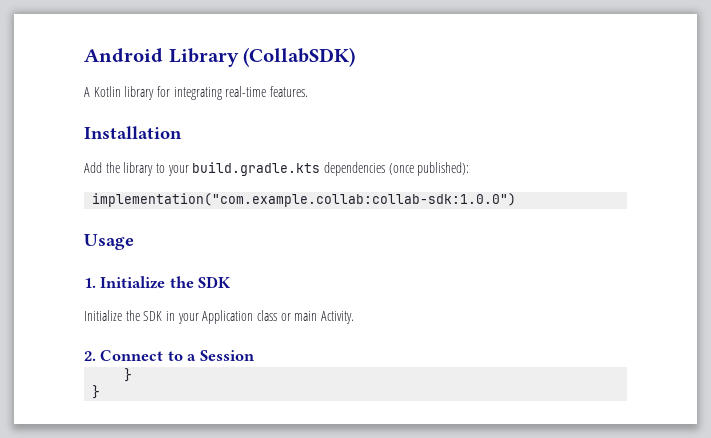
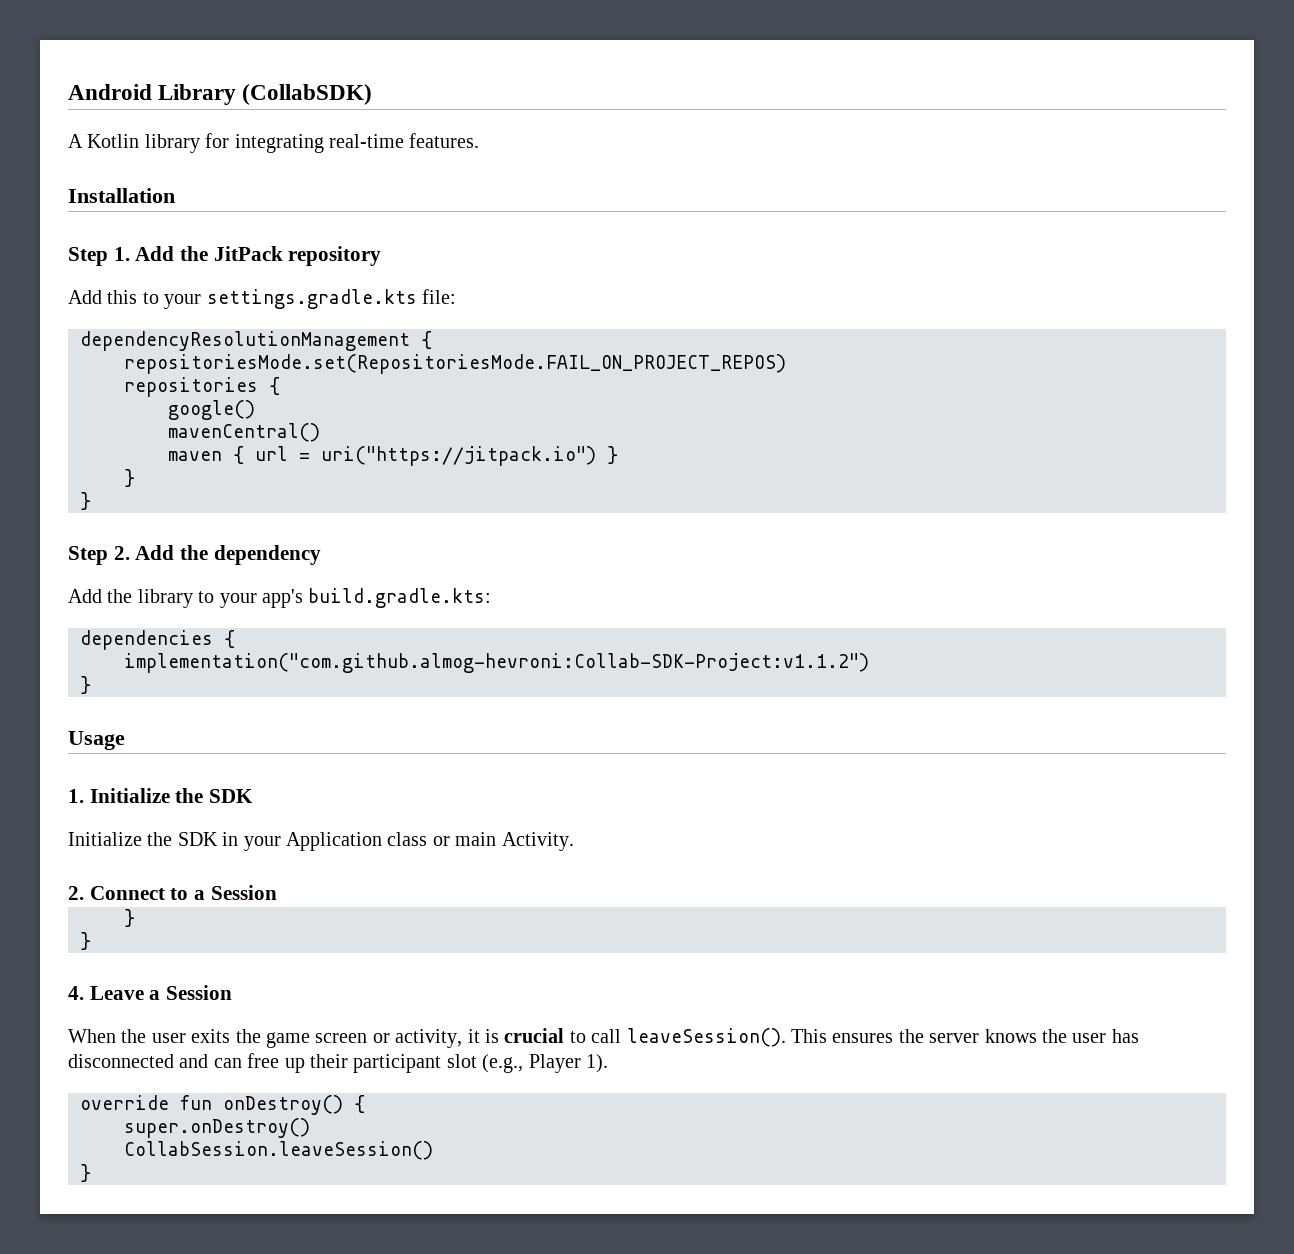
(182, 132) none -> [68,246,382,266] [68,289,456,309] [80,331,432,351] [124,354,786,374] [124,377,280,397] [168,400,255,420] [168,423,320,442] [168,446,618,466] [124,469,135,487] [80,492,91,510] [68,545,321,565] // Step 1. Add the JitPack repository // Add this to your settings.gradle.kts file: // dependencyResolutionManagement { // repositoriesMode.set(RepositoriesMode.FAIL_ON_PROJECT_REPOS) // repositories { // google() // mavenCentral() // maven { url = uri("https://jitpack.io") } // } // } // Step 2. Add the dependency
[192,162,470,176] [92,193,517,207] build.gradle.kts dependencies (once published): // implementation("com.example.collab:collab-sdk:1.0.0") -> [262,588,492,608] [80,630,235,650] [124,653,869,673] [80,676,91,694] app's build.gradle.kts: // dependencies { // implementation("com.github.almog-hevroni:Collab-SDK-Project:v1.1.2") // }
(101, 392) none -> [68,985,233,1000] [68,1028,1139,1048] [68,1053,608,1073] [80,1095,365,1115] [124,1118,310,1138] [124,1141,433,1160] [80,1164,91,1182] // 4. Leave a Session // When the user exits the game screen or activity, it is crucial to call leaveSession(). This ensures the server knows the user has disconnected and can free up their participant slot (e.g., Player 1). // override fun onDestroy() { // super.onDestroy() // CollabSession.leaveSession() // }

